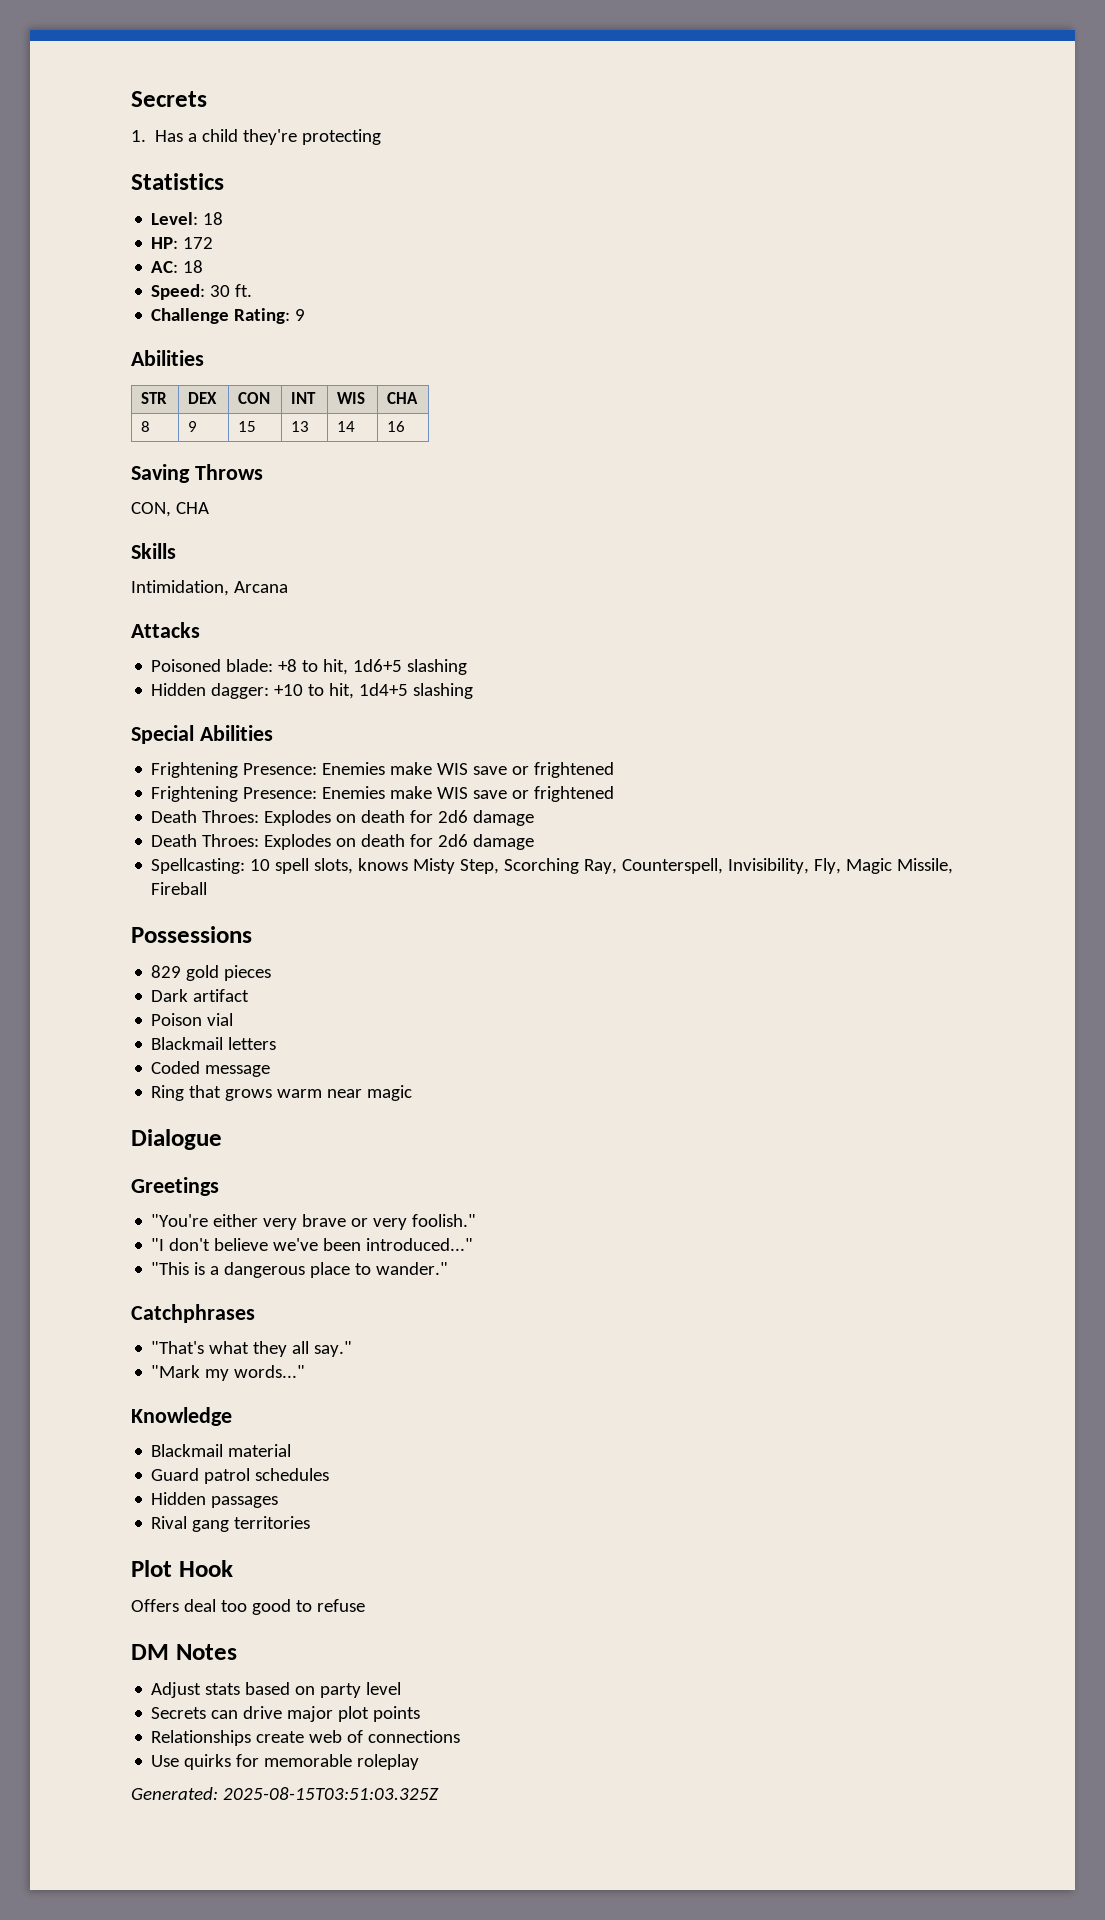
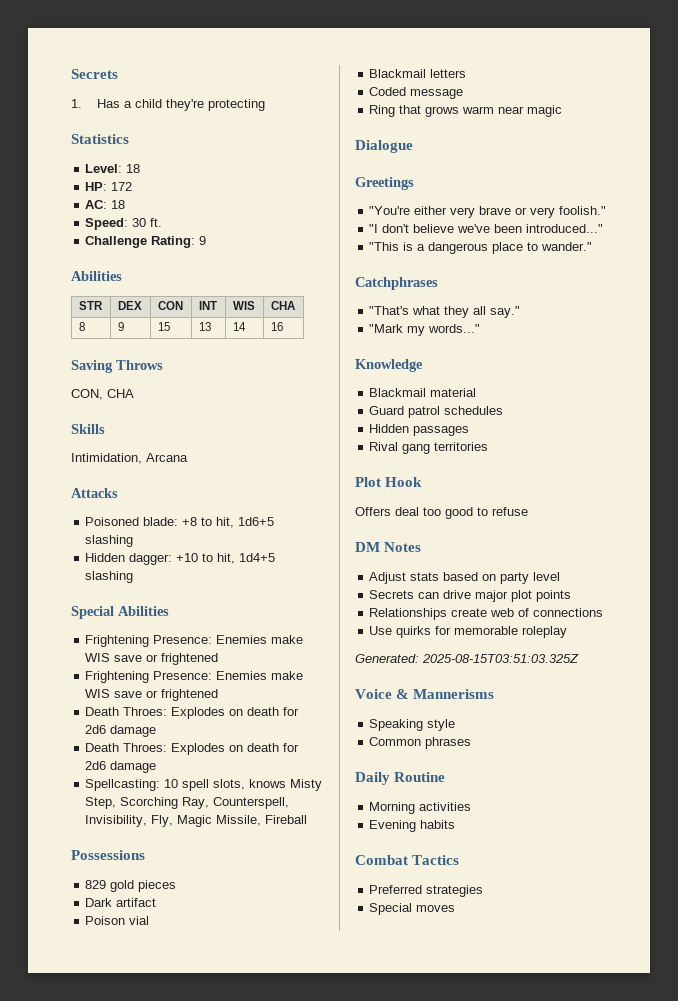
(439, 1793) none -> [355,689,495,699] [369,719,456,731] [369,737,472,749] [355,772,446,785] [369,802,472,814] [369,820,456,832] [355,855,460,865] [369,885,484,897] [369,903,456,915] // Voice & Mannerisms // Speaking style // Common phrases // Daily Routine // Morning activities // Evening habits // Combat Tactics // Preferred strategies // Special moves

